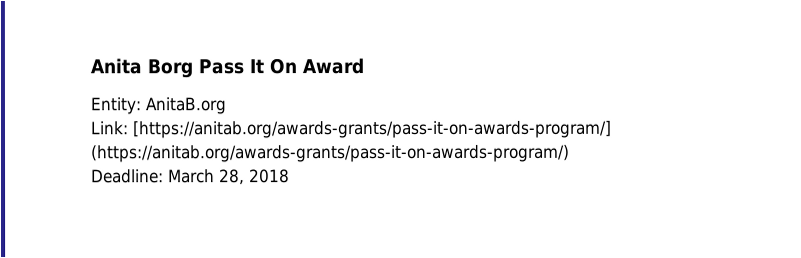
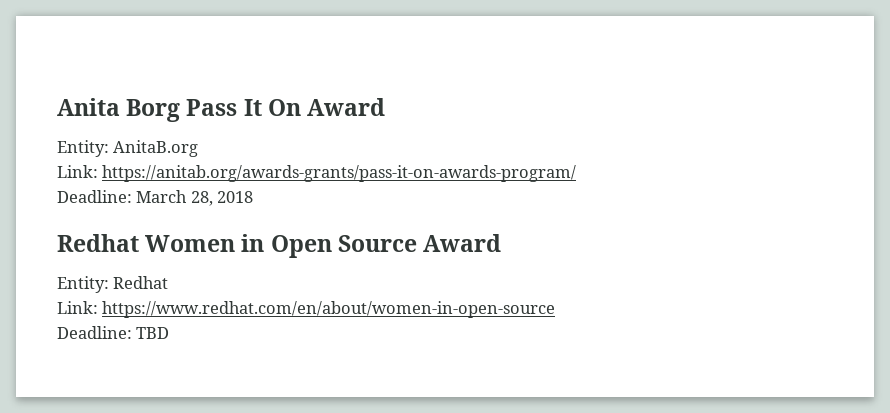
[132,120,612,139] [91,144,570,163] [https://anitab.org/awards-grants/pass-it-on-awards-program/] (https://anitab.org/awards-grants/pass-it-on-awards-program/) -> [102,165,577,182] https://anitab.org/awards-grants/pass-it-on-awards-program/
(290, 176) none -> [57,234,502,258] [57,276,169,293] [57,301,556,318] [57,326,170,339] // Redhat Women in Open Source Award // Entity: Redhat // Link: https://www.redhat.com/en/about/women-in-open-source // Deadline: TBD

